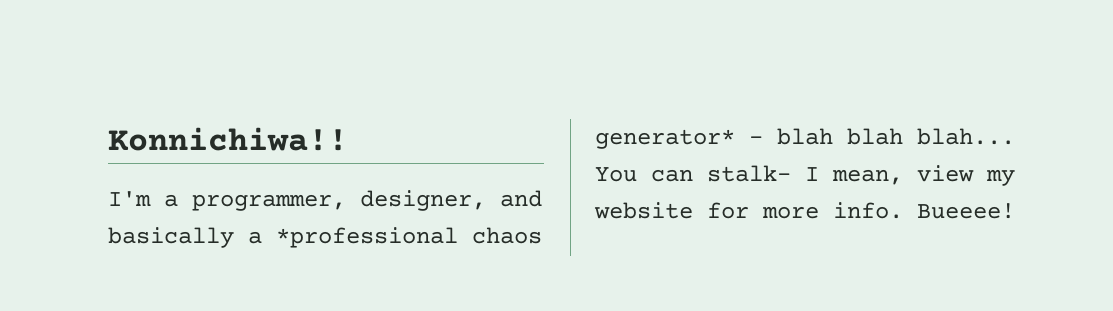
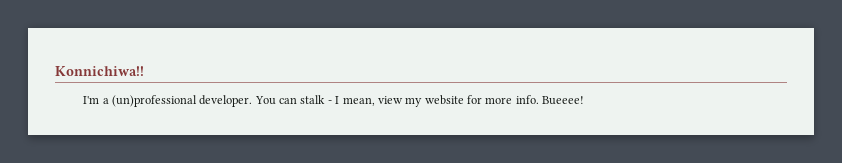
[192,190,542,211] [108,227,542,248] [595,128,1015,149] [595,165,791,182] programmer, designer, and basically a *professional chaos generator* - blah blah blah... You can stalk- -> [111,95,332,107] (un)professional developer. You can stalk -

